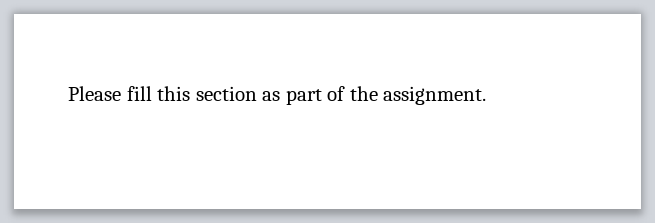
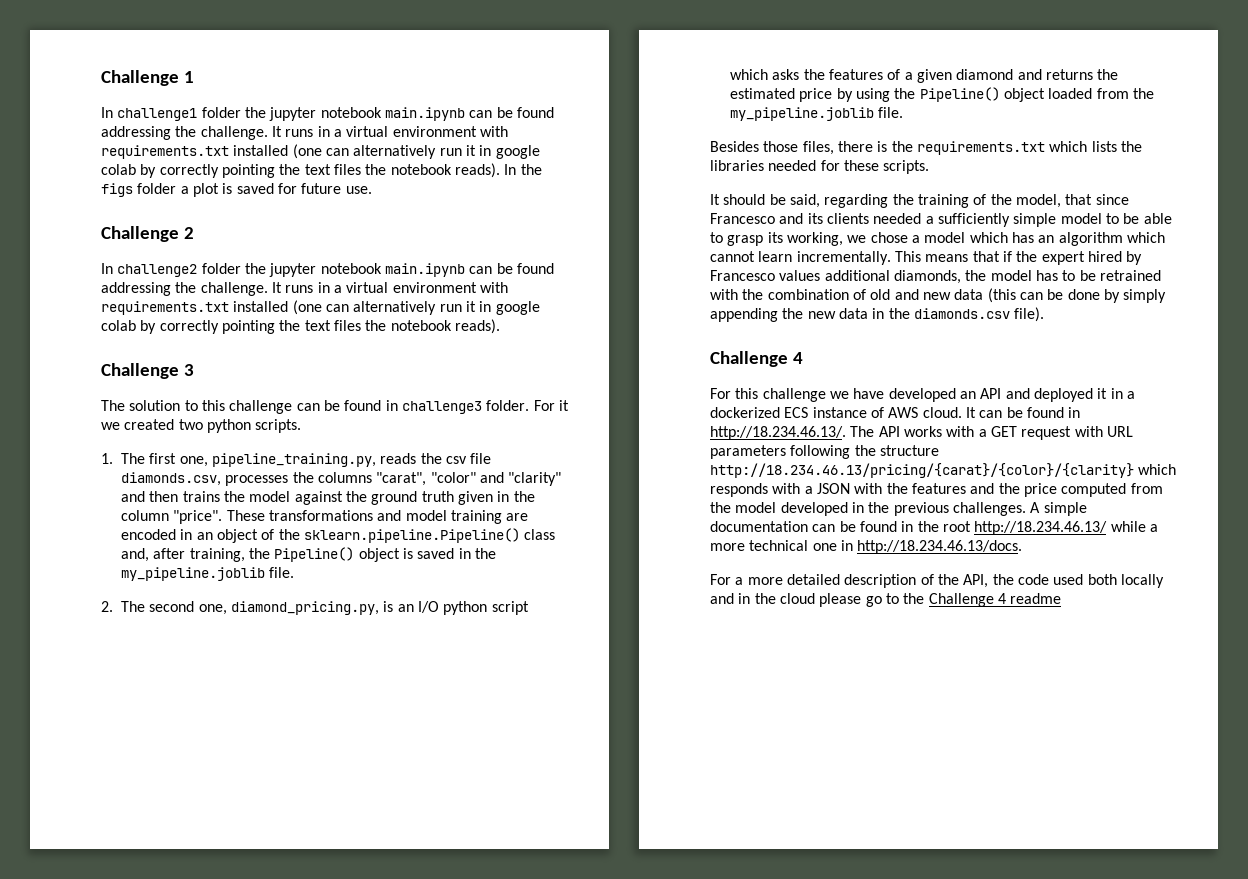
[68,86,487,105] Please fill this section as part of the assignment. -> [101,70,194,86] [101,107,554,121] [101,126,508,140] [101,144,540,159] [101,163,542,178] [101,183,372,197] [101,226,194,242] [101,263,554,277] [101,282,508,296] [101,300,540,315] [101,319,500,334] [101,363,194,379] [101,400,569,414] [101,419,302,433] [101,453,492,467] [121,472,562,486] [121,491,535,505] [121,510,529,524] [121,528,556,543] [121,547,496,562] [121,567,295,581] [101,601,529,615] [730,69,1119,83] [730,87,1154,102] [730,107,904,121] [710,141,1142,155] [710,160,930,174] [710,194,1129,208] [710,213,1172,227] [710,232,1165,246] [710,251,1143,265] [710,270,1161,284] [710,288,1167,303] [710,307,1045,322] [710,351,803,367] [710,388,1135,402] [710,407,1081,418] [710,426,1133,440] [710,445,939,459] [710,463,1177,478] [710,483,1163,497] [710,502,1087,516] [710,521,1158,535] [710,540,1023,554] [710,574,1164,588] [710,593,1062,607] Challenge 1 // In challenge1 folder the jupyter notebook main.ipynb can be found addressing the challenge. It runs in a virtual environment with requirements.txt installed (one can alternatively run it in google colab by correctly pointing the text files the notebook reads). In the figs folder a plot is saved for future use. // Challenge 2 // In challenge2 folder the jupyter notebook main.ipynb can be found addressing the challenge. It runs in a virtual environment with requirements.txt installed (one can alternatively run it in google colab by correctly pointing the text files the notebook reads). // Challenge 3 // The solution to this challenge can be found in challenge3 folder. For it we created two python scripts. // 1. The first one, pipeline_training.py, reads the csv file diamonds.csv, processes the columns "carat", "color" and "clarity" and then trains the model against the ground truth given in the column "price". These transformations and model training are encoded in an object of the sklearn.pipeline.Pipeline() class and, after training, the Pipeline() object is saved in the my_pipeline.joblib file. // 2. The second one, diamond_pricing.py, is an I/O python script which asks the features of a given diamond and returns the estimated price by using the Pipeline() object loaded from the my_pipeline.joblib file. // Besides those files, there is the requirements.txt which lists the libraries needed for these scripts. // It should be said, regarding the training of the model, that since Francesco and its clients needed a sufficiently simple model to be able to grasp its working, we chose a model which has an algorithm which cannot learn incrementally. This means that if the expert hired by Francesco values additional diamonds, the model has to be retrained with the combination of old and new data (this can be done by simply appending the new data in the diamonds.csv file). // Challenge 4 // For this challenge we have developed an API and deployed it in a dockerized ECS instance of AWS cloud. It can be found in http://18.234.46.13/. The API works with a GET request with URL parameters following the structure http://18.234.46.13/pricing/{carat}/{color}/{clarity} which responds with a JSON with the features and the price computed from the model developed in the previous challenges. A simple documentation can be found in the root http://18.234.46.13/ while a more technical one in http://18.234.46.13/docs. // For a more detailed description of the API, the code used both locally and in the cloud please go to the Challenge 4 readme

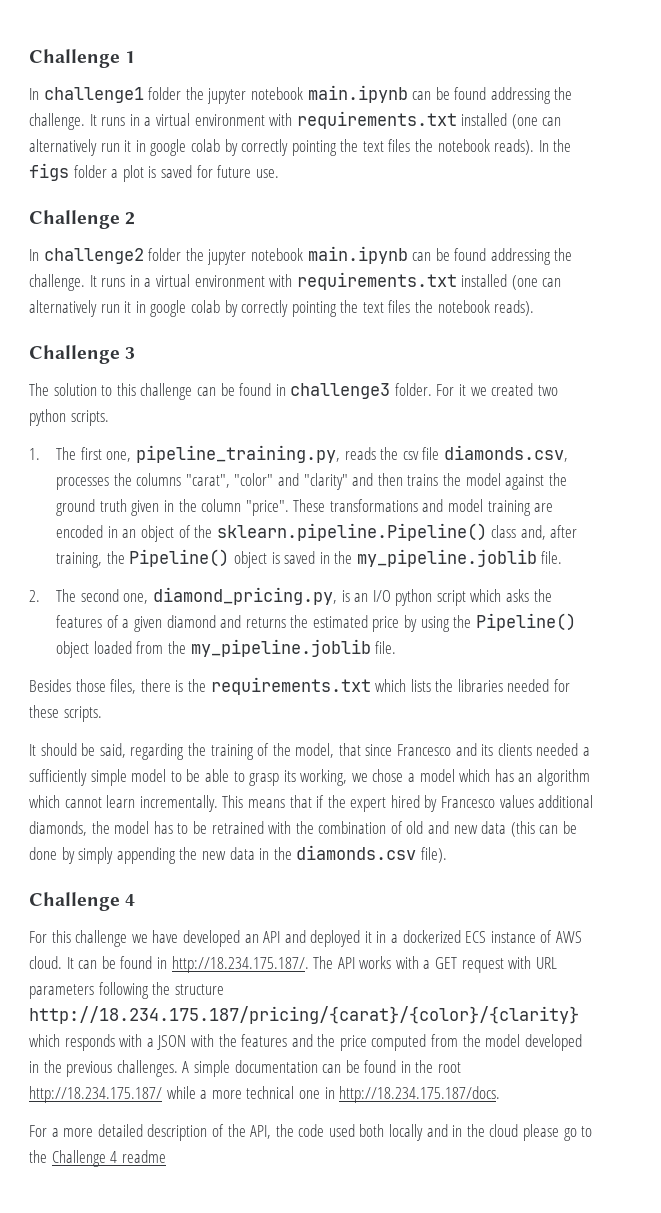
[710,426,846,440] http://18.234.46.13/. -> [171,956,309,973] http://18.234.175.187/.
[710,463,1134,478] http://18.234.46.13/pricing/{carat}/{color}/{clarity} -> [29,1006,579,1024] http://18.234.175.187/pricing/{carat}/{color}/{clarity}
[974,521,1108,535] http://18.234.46.13/ -> [29,1086,162,1103] http://18.234.175.187/
[857,540,1023,554] http://18.234.46.13/docs. -> [339,1086,501,1103] http://18.234.175.187/docs.

